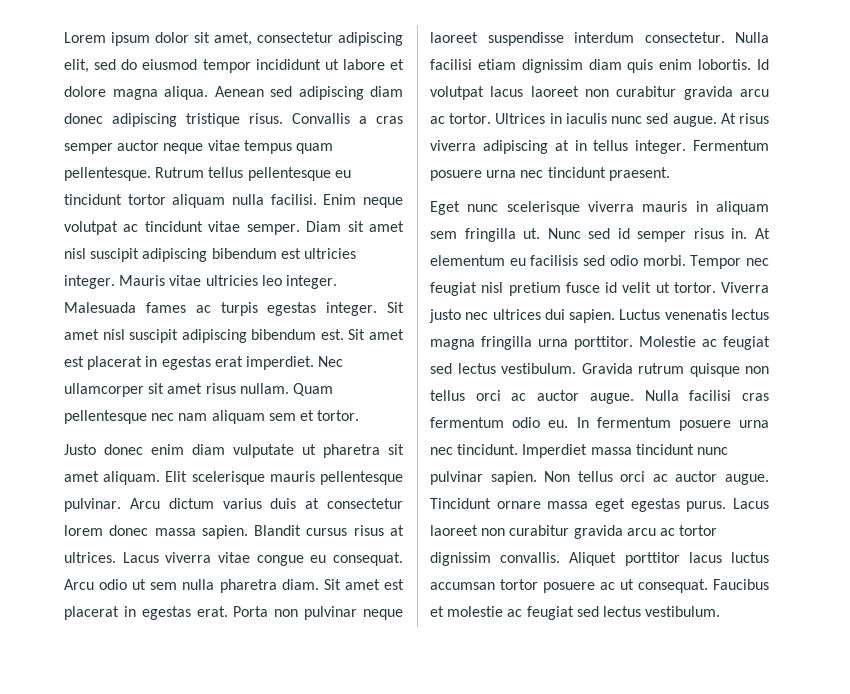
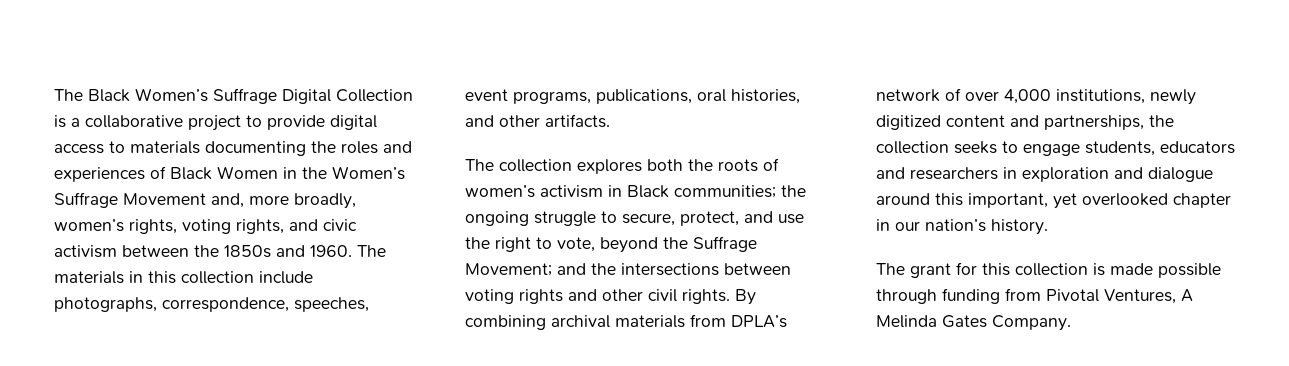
[64,32,403,46] [64,59,404,73] [64,86,403,100] [64,113,403,127] [64,140,333,154] [64,167,351,181] [64,194,403,208] [64,221,404,235] [64,248,356,262] [64,275,337,289] [64,302,404,316] [64,329,404,343] [64,356,344,370] [64,383,333,397] [64,410,360,424] [64,444,404,458] [64,471,403,485] [64,498,403,512] [64,525,404,539] [64,552,403,566] [64,579,404,593] [64,606,403,620] [430,32,769,46] [430,59,769,73] [430,86,769,100] [430,113,769,127] [430,140,769,154] [430,167,670,181] [430,201,769,215] [430,228,770,242] [430,255,769,269] [430,282,769,296] [429,309,769,323] [430,336,770,350] [430,363,769,377] [430,390,769,404] [430,417,769,431] [430,444,728,458] [430,471,769,485] [430,498,769,512] [430,525,718,539] [430,552,769,566] [430,579,769,593] [430,606,721,620] Lorem ipsum dolor sit amet, consectetur adipiscing elit, sed do eiusmod tempor incididunt ut labore et dolore magna aliqua. Aenean sed adipiscing diam donec adipiscing tristique risus. Convallis a cras semper auctor neque vitae tempus quam pellentesque. Rutrum tellus pellentesque eu tincidunt tortor aliquam nulla facilisi. Enim neque volutpat ac tincidunt vitae semper. Diam sit amet nisl suscipit adipiscing bibendum est ultricies integer. Mauris vitae ultricies leo integer. Malesuada fames ac turpis egestas integer. Sit amet nisl suscipit adipiscing bibendum est. Sit amet est placerat in egestas erat imperdiet. Nec ullamcorper sit amet risus nullam. Quam pellentesque nec nam aliquam sem et tortor. // Justo donec enim diam vulputate ut pharetra sit amet aliquam. Elit scelerisque mauris pellentesque pulvinar. Arcu dictum varius duis at consectetur lorem donec massa sapien. Blandit cursus risus at ultrices. Lacus viverra vitae congue eu consequat. Arcu odio ut sem nulla pharetra diam. Sit amet est placerat in egestas erat. Porta non pulvinar neque laoreet suspendisse interdum consectetur. Nulla facilisi etiam dignissim diam quis enim lobortis. Id volutpat lacus laoreet non curabitur gravida arcu ac tortor. Ultrices in iaculis nunc sed augue. At risus viverra adipiscing at in tellus integer. Fermentum posuere urna nec tincidunt praesent. // Eget nunc scelerisque viverra mauris in aliquam sem fringilla ut. Nunc sed id semper risus in. At elementum eu facilisis sed odio morbi. Tempor nec feugiat nisl pretium fusce id velit ut tortor. Viverra justo nec ultrices dui sapien. Luctus venenatis lectus magna fringilla urna porttitor. Molestie ac feugiat sed lectus vestibulum. Gravida rutrum quisque non tellus orci ac auctor augue. Nulla facilisi cras fermentum odio eu. In fermentum posuere urna nec tincidunt. Imperdiet massa tincidunt nunc pulvinar sapien. Non tellus orci ac auctor augue. Tincidunt ornare massa eget egestas purus. Lacus laoreet non curabitur gravida arcu ac tortor dignissim convallis. Aliquet porttitor lacus luctus accumsan tortor posuere ac ut consequat. Faucibus et molestie ac feugiat sed lectus vestibulum. -> [54,88,413,104] [54,115,377,131] [54,141,412,156] [54,166,405,182] [54,192,356,209] [54,219,357,234] [54,245,386,258] [54,271,313,284] [54,297,369,312] [465,89,800,104] [465,114,610,128] [465,158,779,174] [465,185,806,198] [465,211,804,226] [465,236,757,253] [465,263,791,276] [465,289,756,305] [465,314,787,330] [876,88,1196,105] [876,115,1174,130] [876,141,1235,156] [876,167,1213,182] [876,193,1231,209] [876,219,1048,235] [876,262,1221,278] [876,288,1193,304] [876,315,1071,331] The Black Women’s Suffrage Digital Collection is a collaborative project to provide digital access to materials documenting the roles and experiences of Black Women in the Women’s Suffrage Movement and, more broadly, women’s rights, voting rights, and civic activism between the 1850s and 1960. The materials in this collection include photographs, correspondence, speeches, event programs, publications, oral histories, and other artifacts. // The collection explores both the roots of women’s activism in Black communities; the ongoing struggle to secure, protect, and use the right to vote, beyond the Suffrage Movement; and the intersections between voting rights and other civil rights. By combining archival materials from DPLA’s network of over 4,000 institutions, newly digitized content and partnerships, the collection seeks to engage students, educators and researchers in exploration and dialogue around this important, yet overlooked chapter in our nation’s history. // The grant for this collection is made possible through funding from Pivotal Ventures, A Melinda Gates Company.

